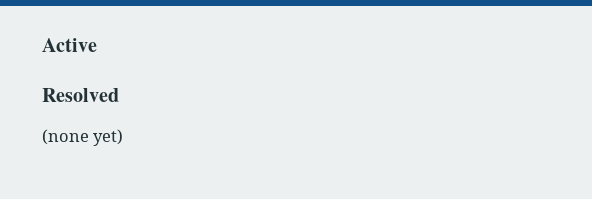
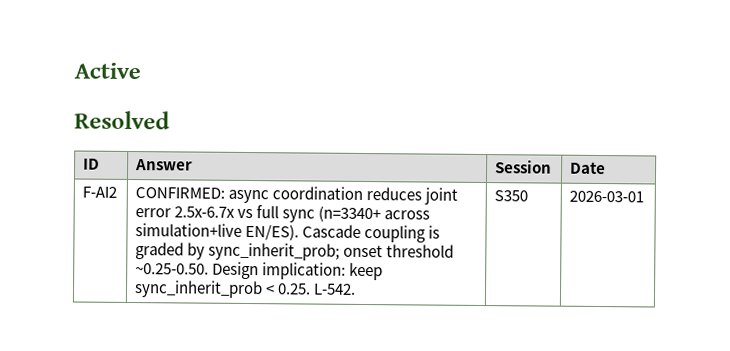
[42,129,124,146] // (none yet) -> [83,158,101,170] [135,159,194,171] [495,160,553,174] [570,161,607,175] [82,186,118,198] [135,186,459,205] [135,205,431,223] [135,223,441,243] [135,242,455,261] [135,261,384,281] [134,280,357,299] [494,190,529,202] [569,190,645,203] // ID | Answer | Session | Date // F-AI2 | CONFIRMED: async coordination reduces joint error 2.5x-6.7x vs full sync (n=3340+ across simulation+live EN/ES). Cascade coupling is graded by sync_inherit_prob; onset threshold ~0.25-0.50. Design implication: keep sync_inherit_prob < 0.25. L-542. | S350 | 2026-03-01

